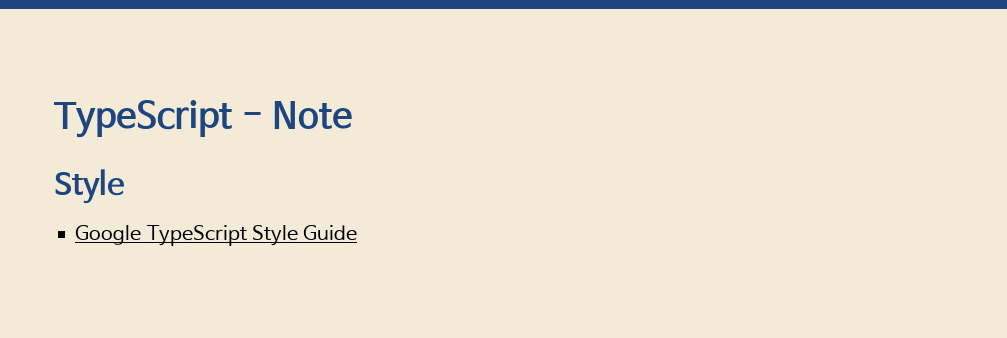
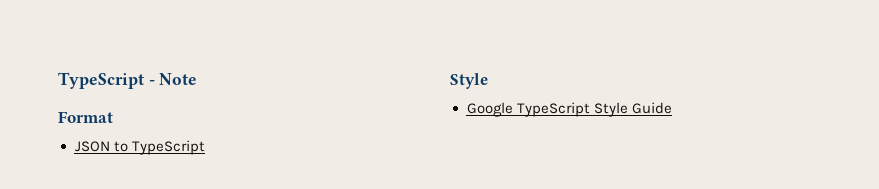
(353, 115) none -> [58,111,113,123] [74,140,205,155] // Format // JSON to TypeScript

